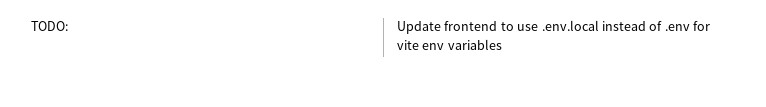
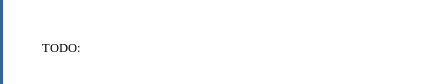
[397,20,710,34] [397,39,502,50] // Update frontend to use .env.local instead of .env for vite env variables -> (80, 48) none

